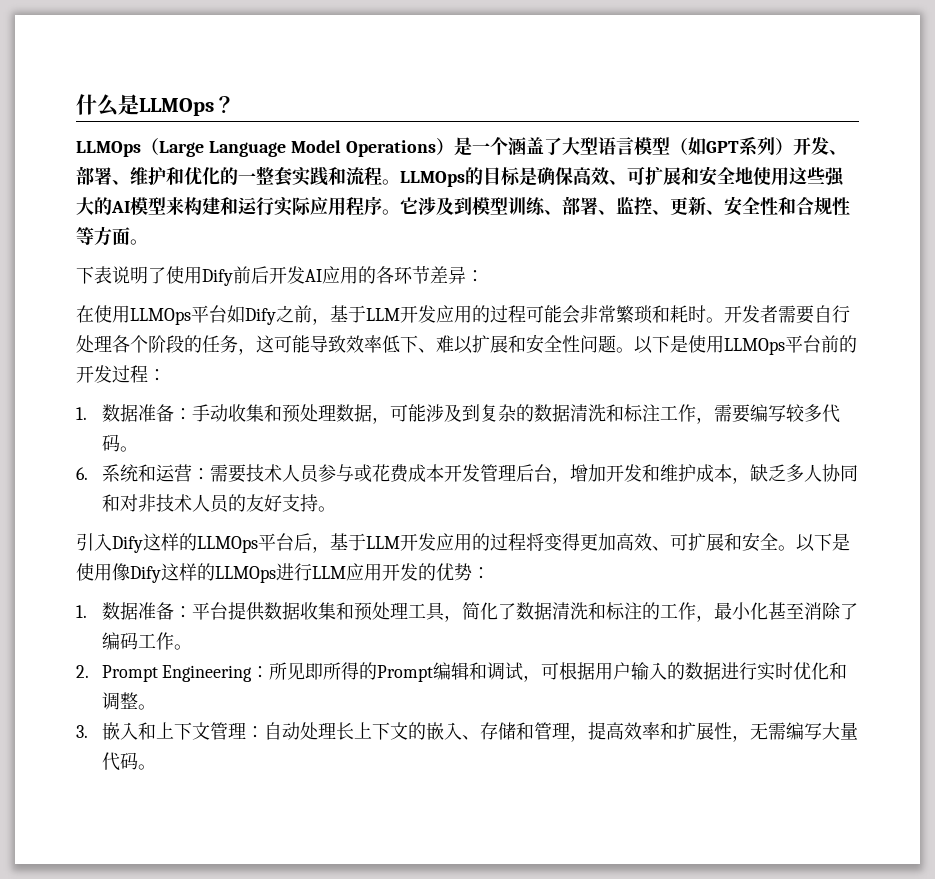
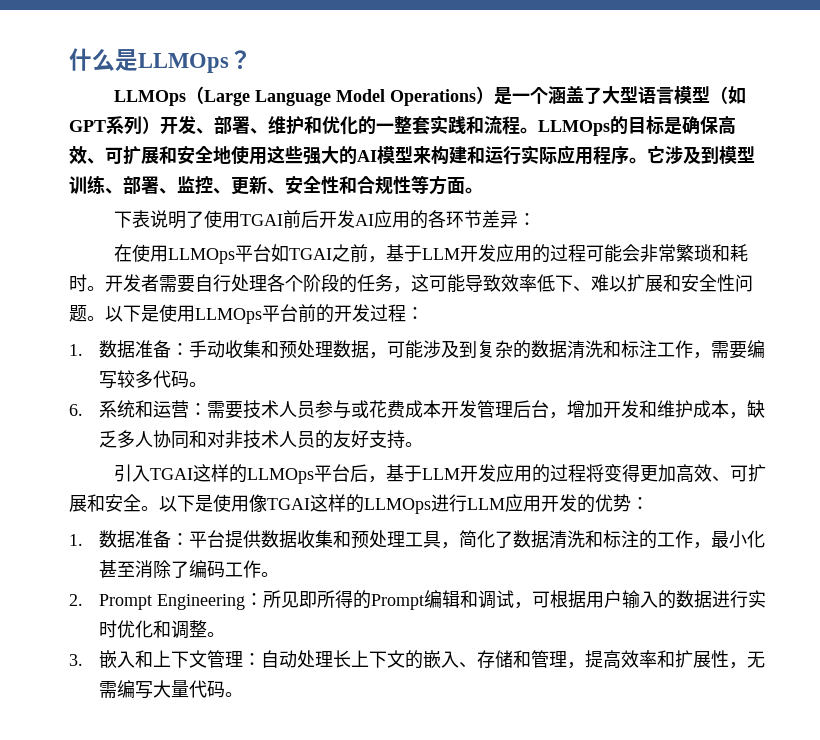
[202,269,233,286] Dify -> [239,214,283,226] TGAI
[245,308,276,325] Dify -> [288,248,332,260] TGAI
[112,536,143,553] Dify -> [149,468,193,480] TGAI
[130,566,161,583] Dify -> [267,498,310,510] TGAI

